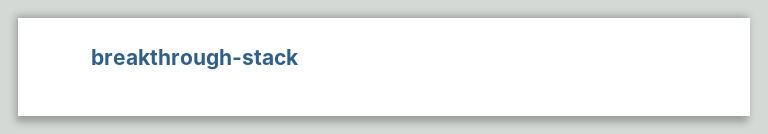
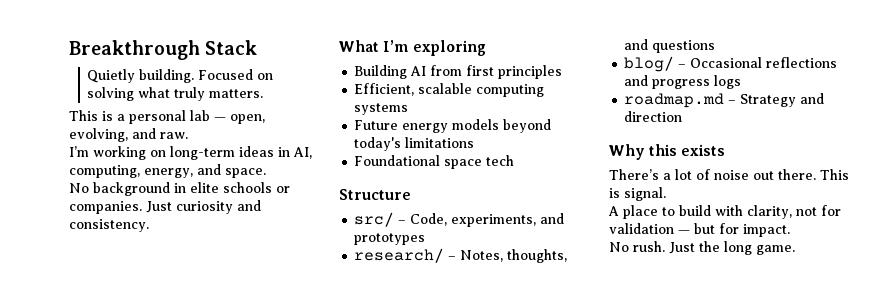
[91,49,299,70] breakthrough-stack -> [69,40,258,60] [87,69,274,83] [87,87,264,101] [69,110,265,124] [69,128,188,142] [69,146,312,160] [69,164,266,178] [69,182,290,196] [69,200,261,214] [69,219,149,232] [339,40,487,56] [354,65,563,79] [354,83,545,97] [354,103,409,115] [354,119,552,133] [354,137,475,151] [354,155,515,169] [339,189,411,200] [354,212,565,227] [354,233,426,245] [354,248,568,263] [624,39,716,53] [624,56,838,72] [624,75,742,89] [624,93,825,108] [624,111,683,122] [609,144,726,160] [609,169,849,180] [609,187,666,201] [608,205,841,219] [609,223,790,237] [609,241,795,255] Breakthrough Stack // Quietly building. Focused on solving what truly matters. // This is a personal lab — open, evolving, and raw. // I’m working on long-term ideas in AI, computing, energy, and space. // No background in elite schools or companies. Just curiosity and consistency. // What I’m exploring // Building AI from first principles // Efficient, scalable computing systems // Future energy models beyond today's limitations // Foundational space tech // Structure // src/ – Code, experiments, and prototypes // research/ – Notes, thoughts, and questions // blog/ – Occasional reflections and progress logs // roadmap.md – Strategy and direction // Why this exists // There’s a lot of noise out there. This is signal. // A place to build with clarity, not for validation — but for impact. // No rush. Just the long game.

